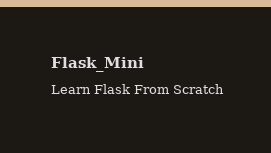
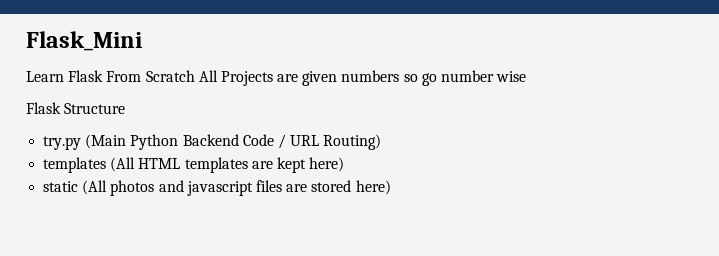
(224, 89) none -> [198,70,527,86] [26,102,126,114] [43,134,382,150] [43,157,345,173] [43,180,391,196] All Projects are given numbers so go number wise // Flask Structure // try.py (Main Python Backend Code / URL Routing) // templates (All HTML templates are kept here) // static (All photos and javascript files are stored here)

